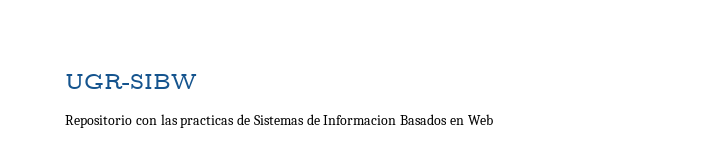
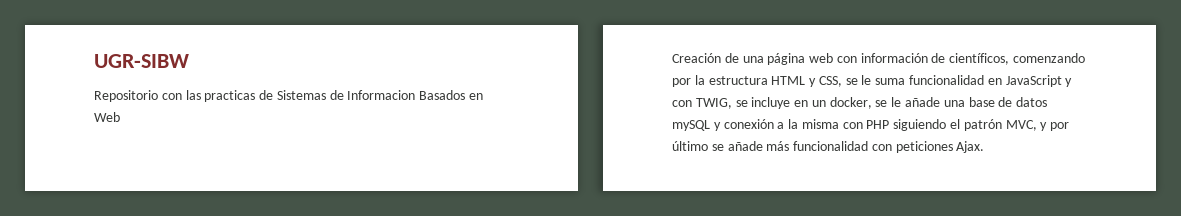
(493, 119) none -> [672,53,1086,65] [672,75,1073,87] [672,97,1048,109] [672,119,1070,131] [672,141,985,153] // Creación de una página web con información de científicos, comenzando por la estructura HTML y CSS, se le suma funcionalidad en JavaScript y con TWIG, se incluye en un docker, se le añade una base de datos mySQL y conexión a la misma con PHP siguiendo el patrón MVC, y por último se añade más funcionalidad con peticiones Ajax.

